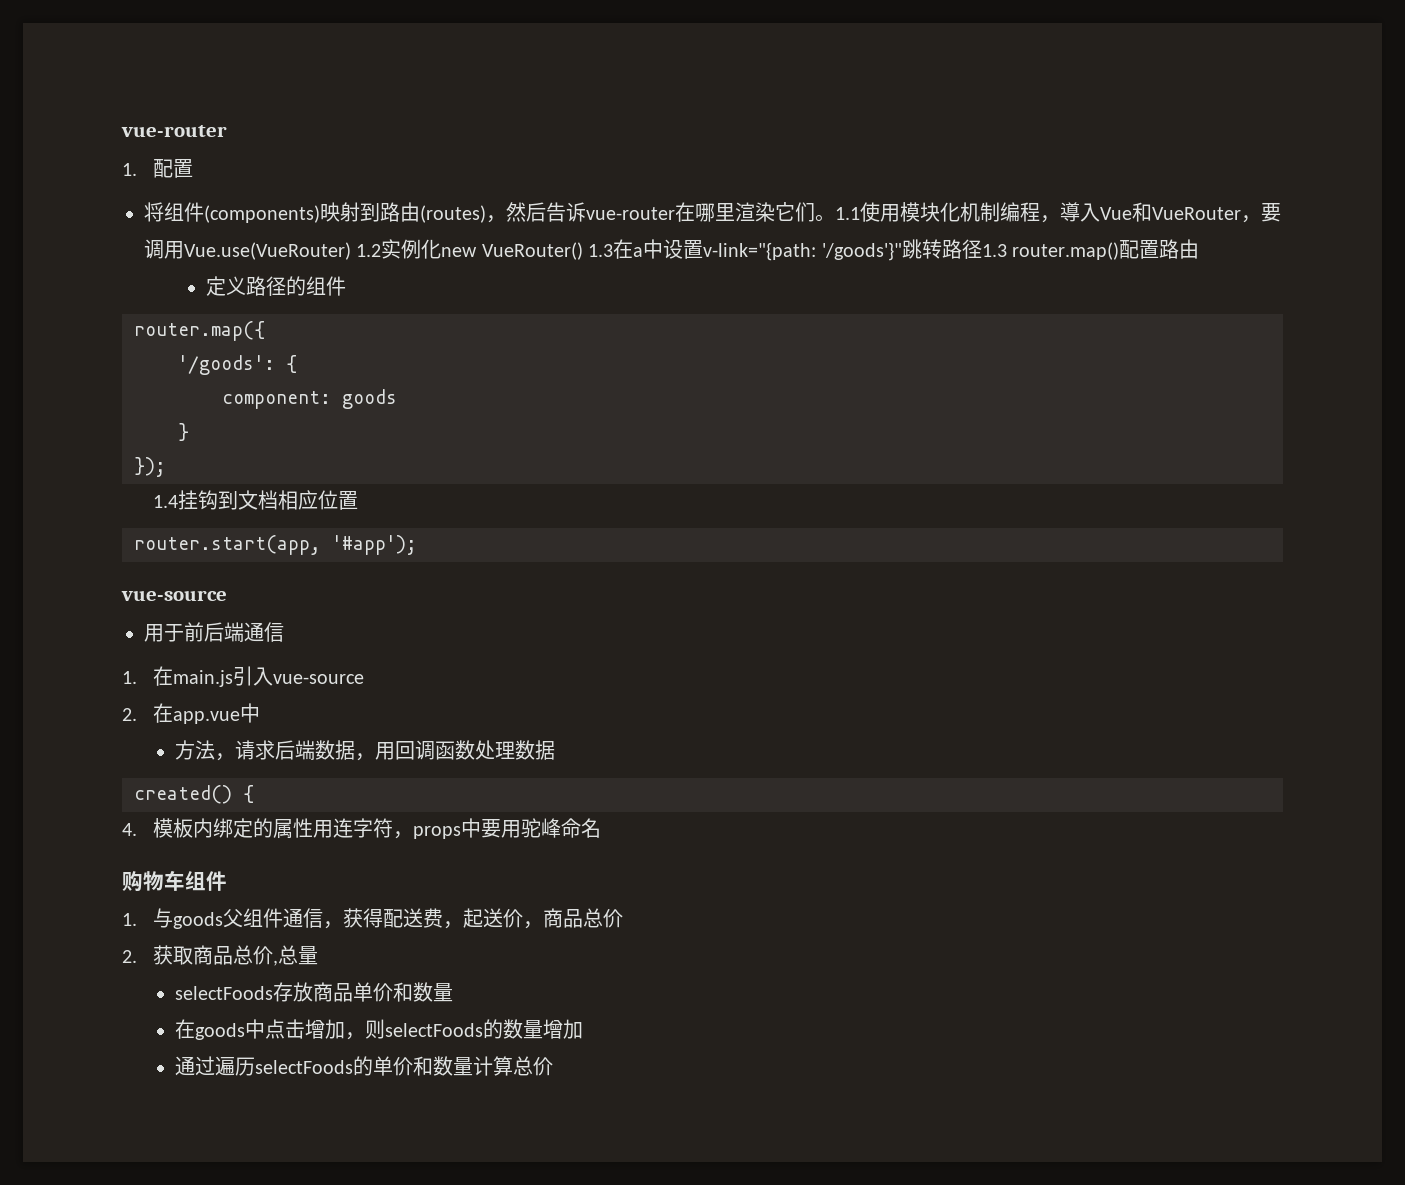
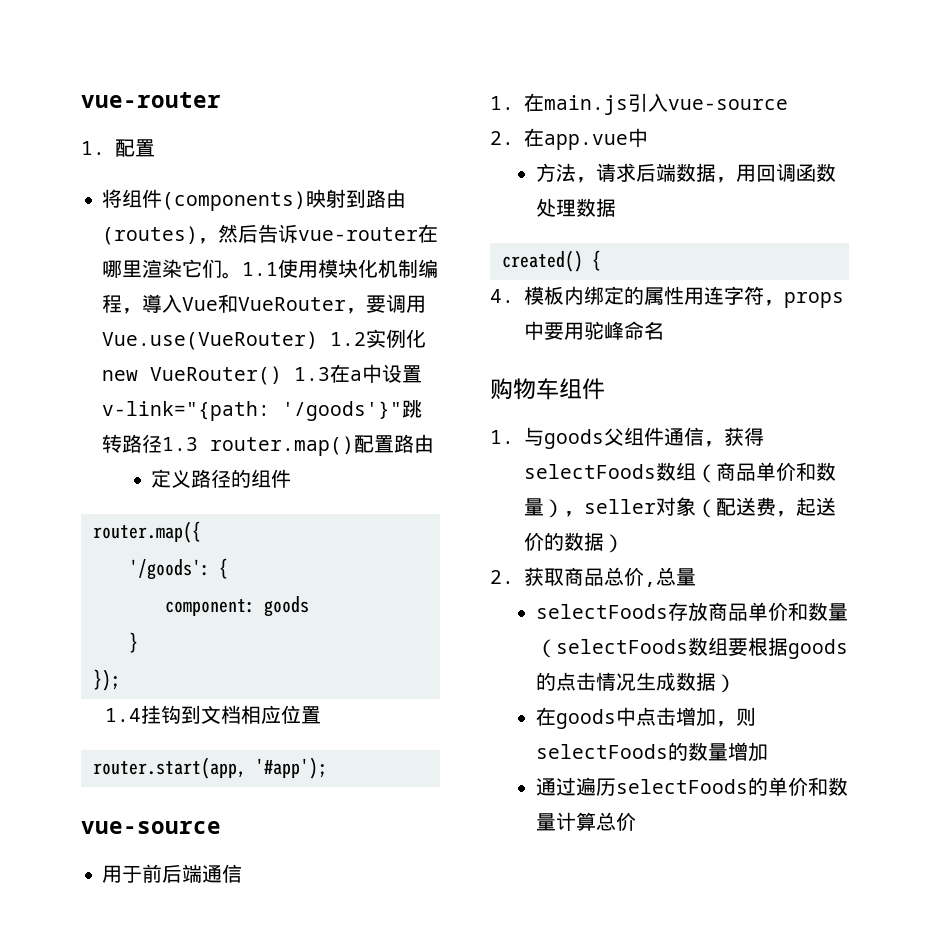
(384, 918) none -> [523,462,836,483] [523,497,716,518] selectFoods数组（商品单价和数量），seller对象（
[523,908,624,929] ，商品总价 -> [543,532,624,553] 的数据）
(454, 992) none -> [535,637,848,659] [535,672,736,693] （selectFoods数组要根据goods的点击情况生成数据）

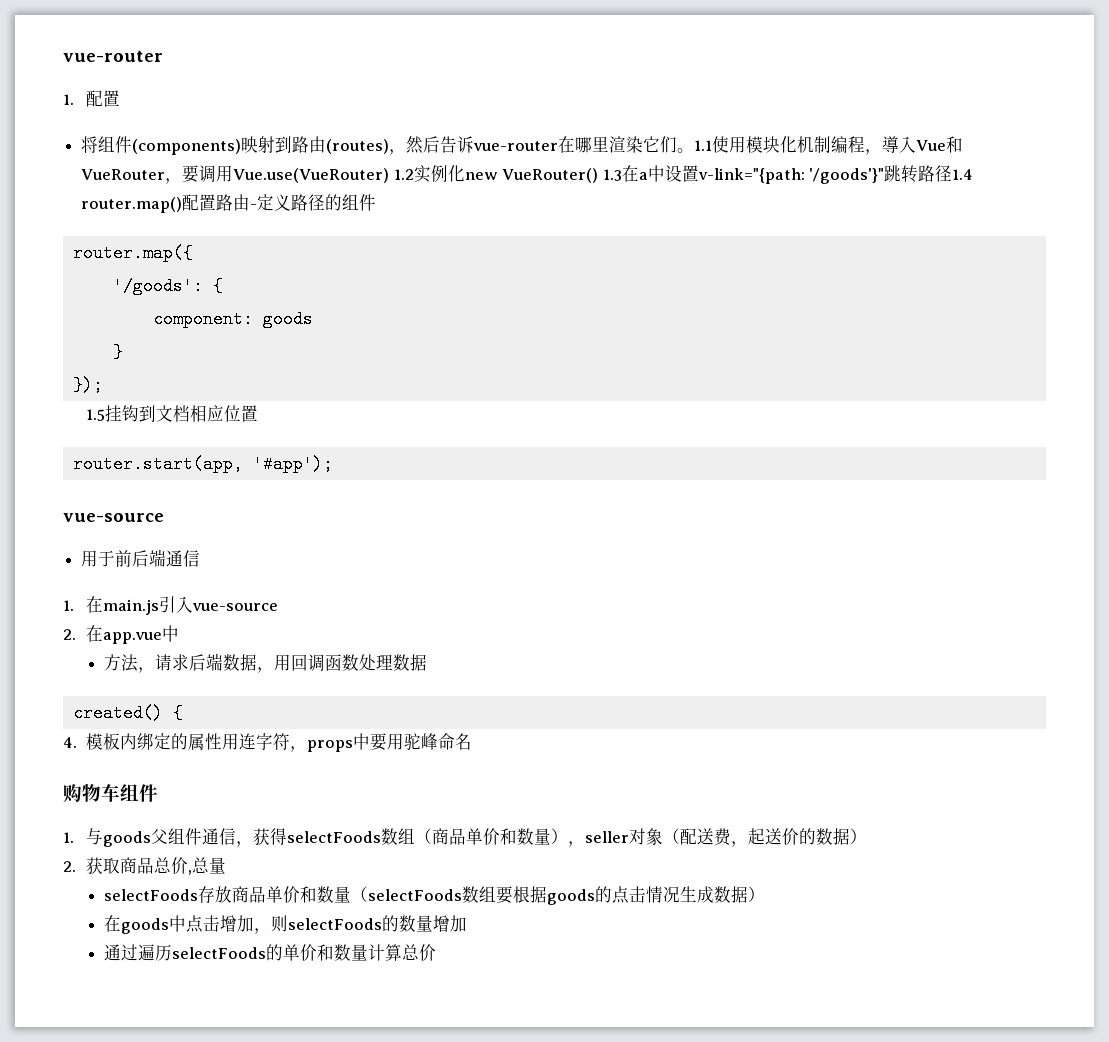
[162,437,199,451] 1.3 -> [951,169,973,180] 1.4
(435, 443) // -> [250,204,258,209] -
[105,708,142,722] 1.4 -> [86,409,106,421] 1.5

